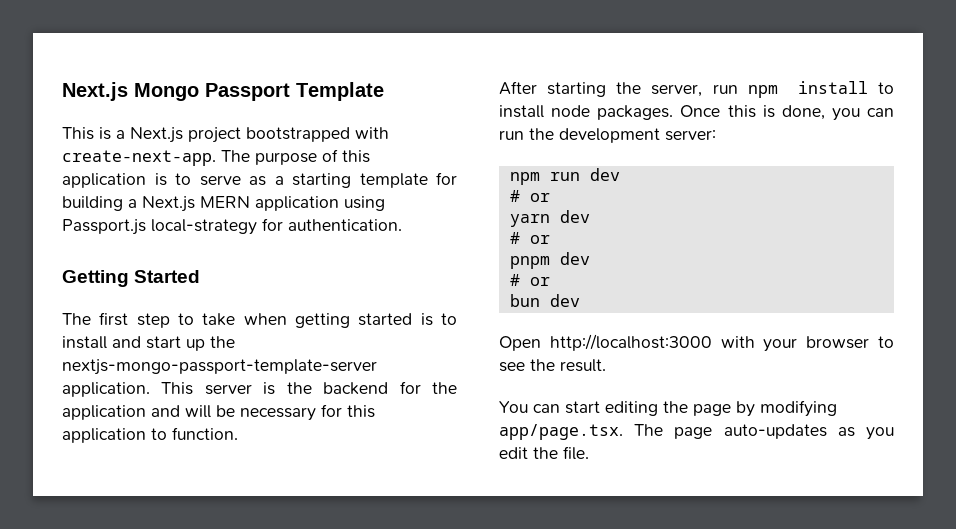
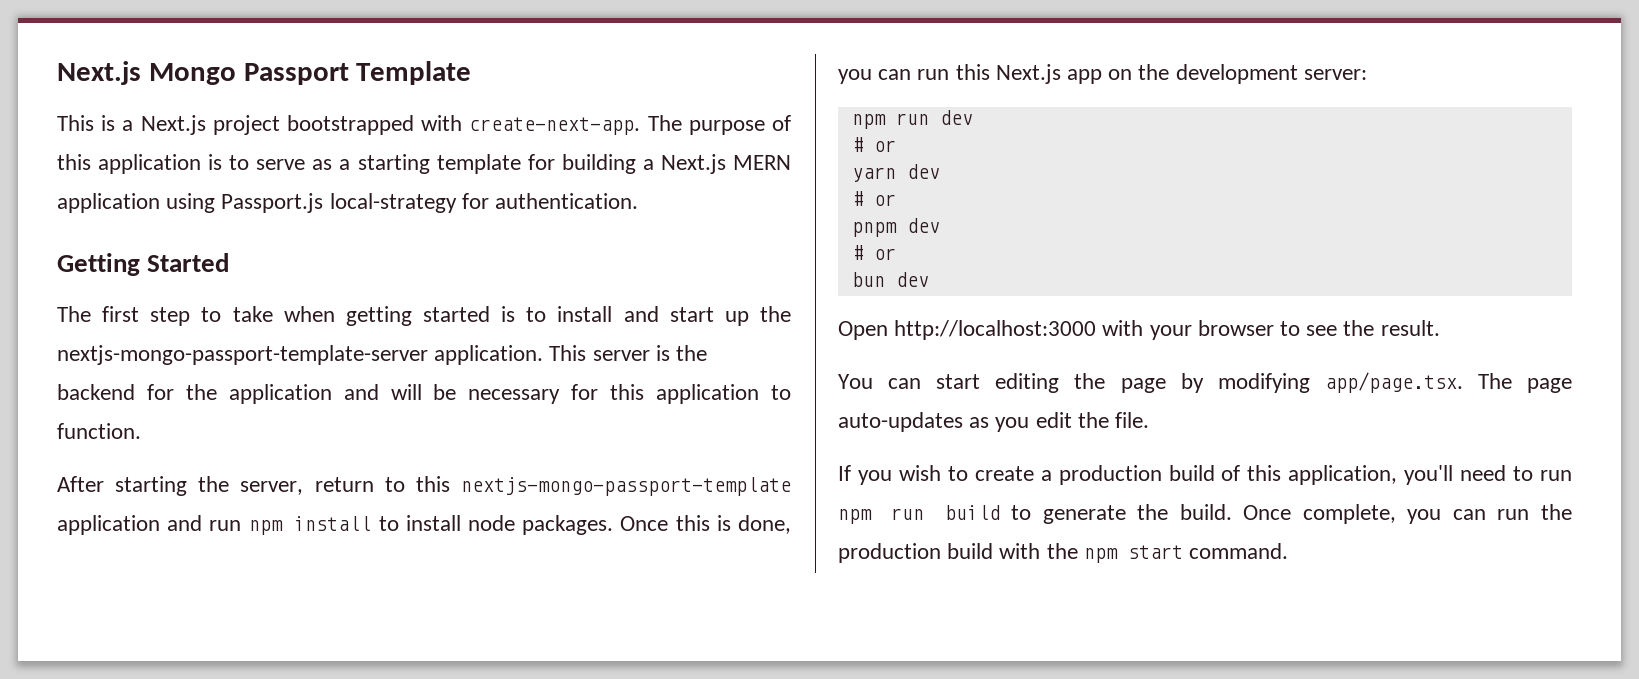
(703, 90) none -> [314,476,791,496] [57,515,203,535] return to this nextjs-mongo-passport-template application and
(524, 135) none -> [955,64,1133,84] this Next.js app on
(589, 453) none -> [838,465,1572,485] [838,504,1572,524] [838,543,1289,563] // If you wish to create a production build of this application, you'll need to run npm run build to generate the build. Once complete, you can run the production build with the npm start command.

